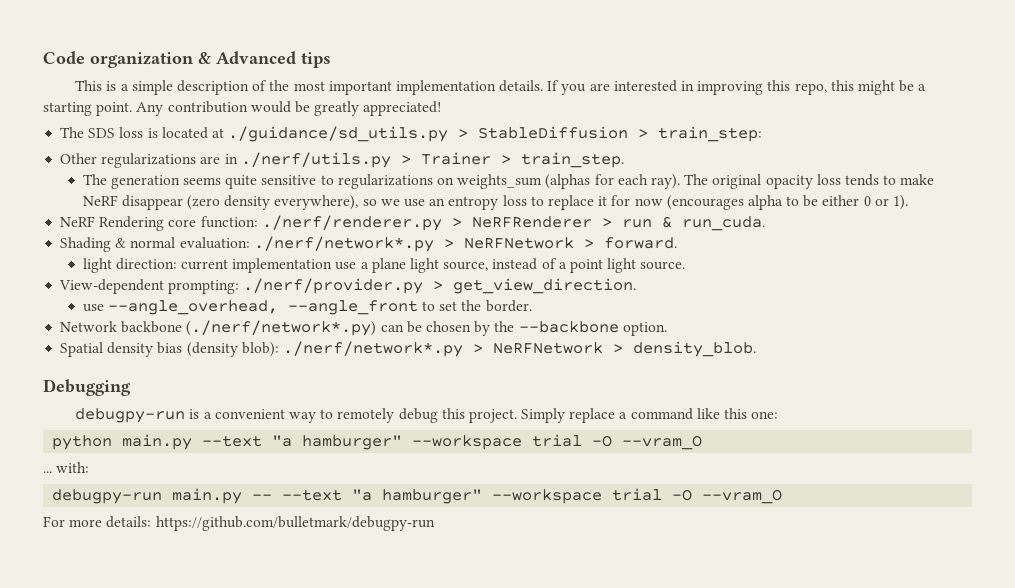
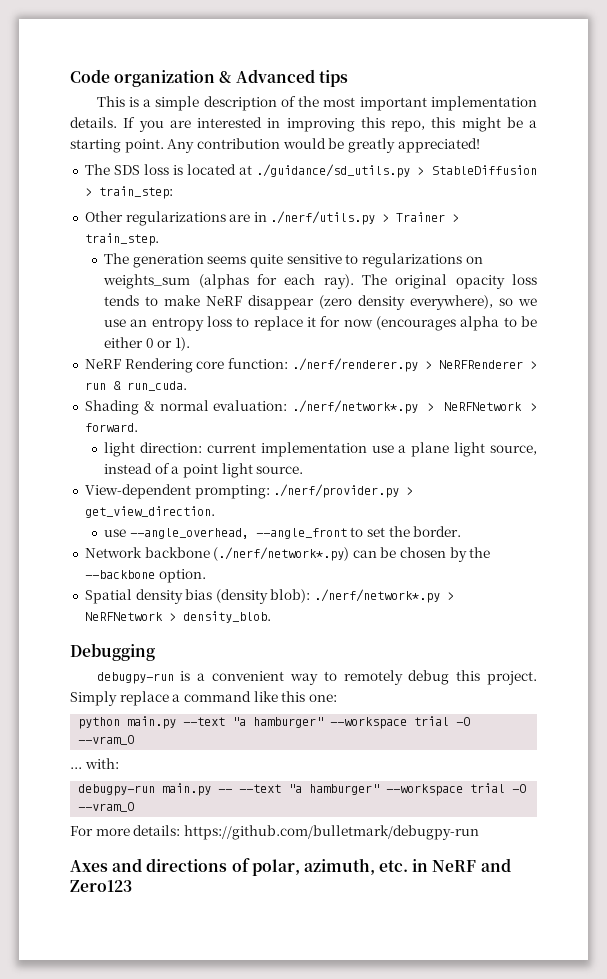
(435, 523) none -> [70,858,511,876] [70,880,132,892] // Axes and directions of polar, azimuth, etc. in NeRF and Zero123

